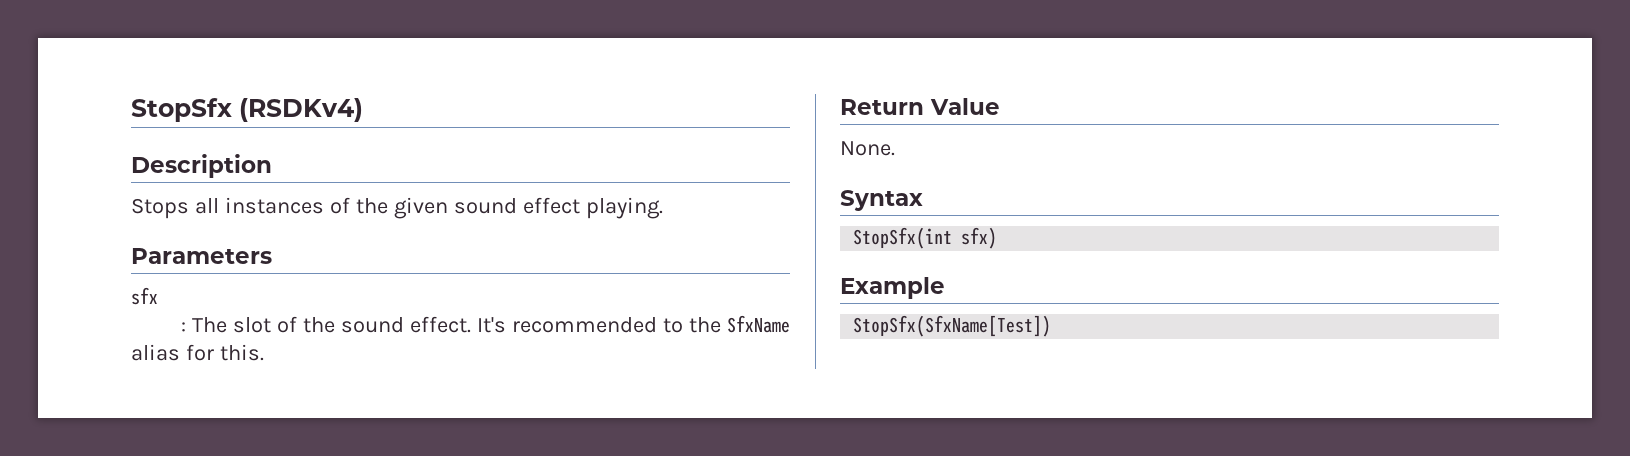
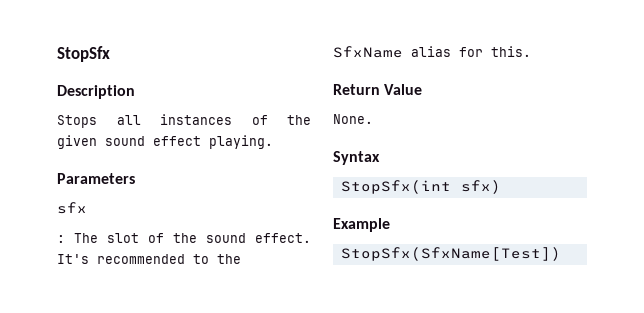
[239,98,363,122] (RSDKv4) -> (110, 54) none

